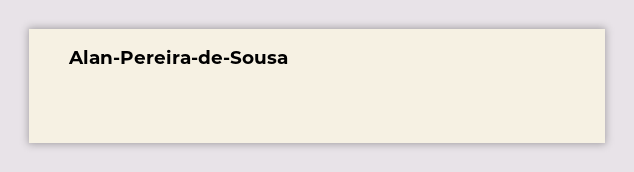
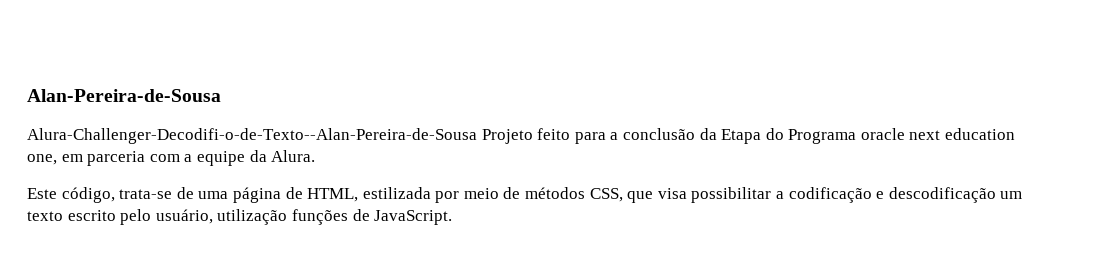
(288, 56) none -> [27,128,1016,144] [27,150,316,166] [27,187,1023,203] [27,209,453,225] // Alura-Challenger-Decodifi-o-de-Texto--Alan-Pereira-de-Sousa Projeto feito para a conclusão da Etapa do Programa oracle next education one, em parceria com a equipe da Alura. // Este código, trata-se de uma página de HTML, estilizada por meio de métodos CSS, que visa possibilitar a codificação e descodificação um texto escrito pelo usuário, utilização funções de JavaScript.

